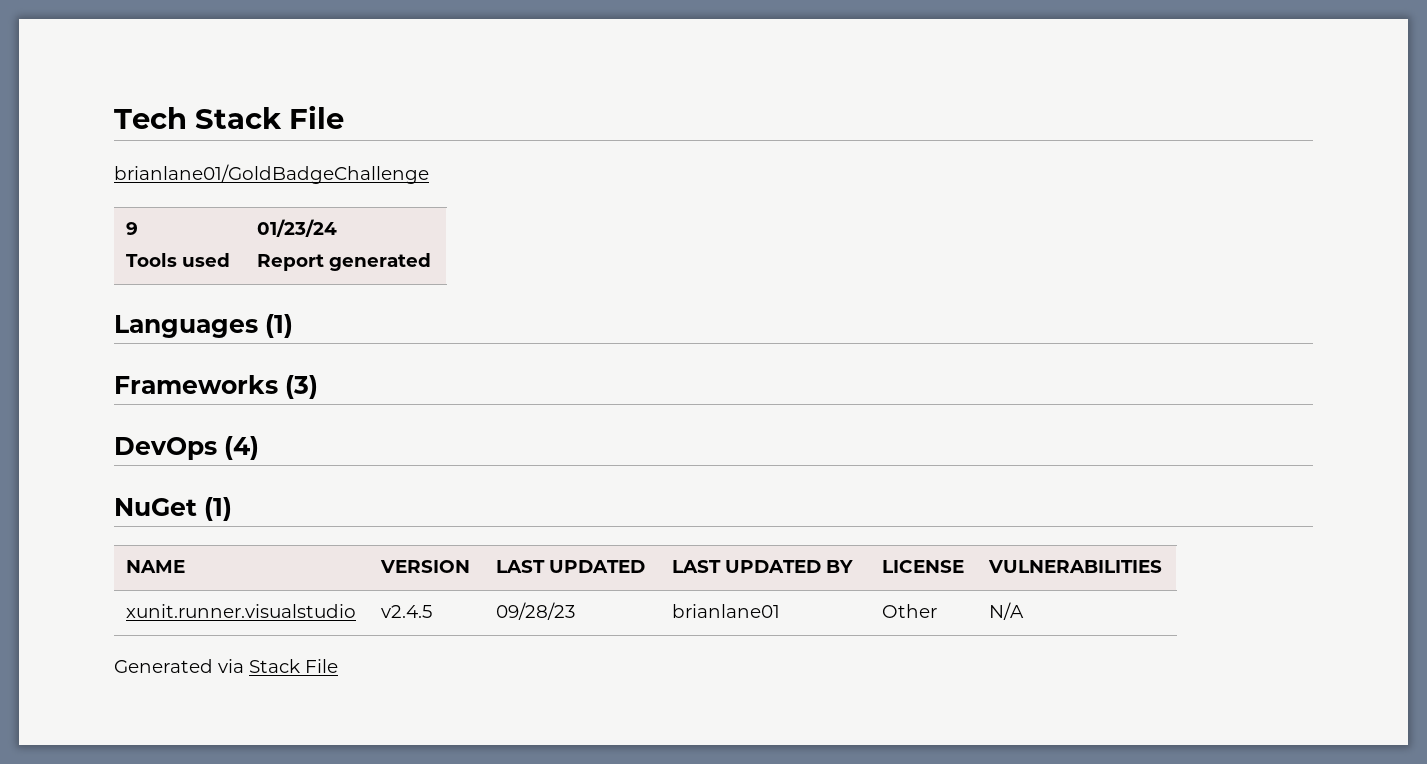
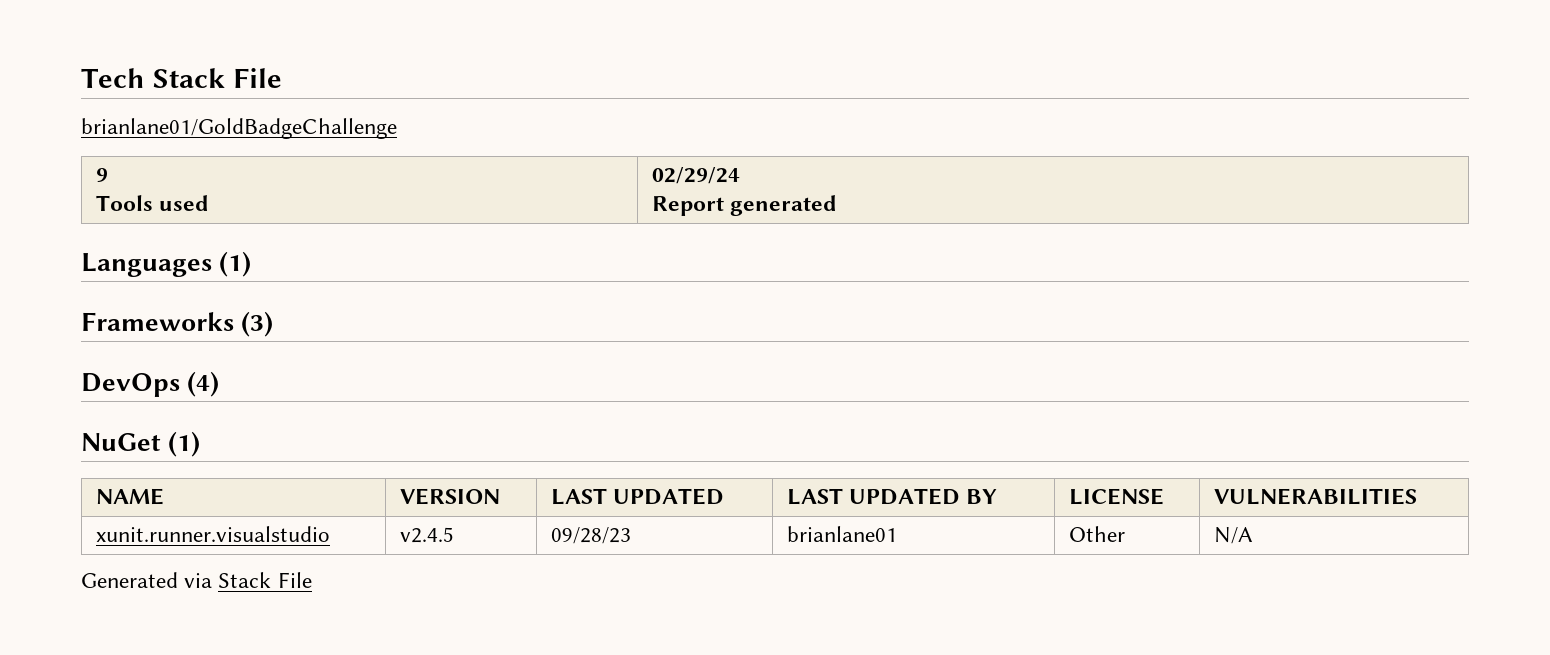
[257,219,338,237] 01/23/24 -> [652,167,741,184] 02/29/24

